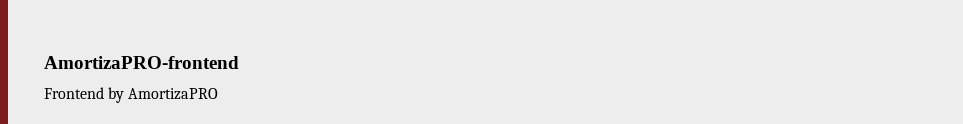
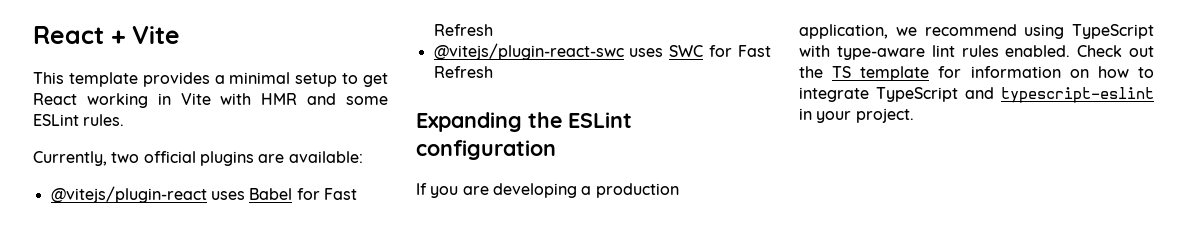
[44,56,239,69] [44,87,219,103] AmortizaPRO-frontend // Frontend by AmortizaPRO -> [33,26,180,44] [33,72,388,87] [33,93,388,108] [33,114,125,126] [33,151,363,166] [50,186,357,203] [433,24,493,36] [433,43,771,60] [433,66,493,78] [416,112,632,132] [416,140,556,160] [416,183,679,198] [799,24,1154,39] [799,45,1154,60] [799,66,1154,81] [799,87,1154,103] [799,108,914,123] React + Vite // This template provides a minimal setup to get React working in Vite with HMR and some ESLint rules. // Currently, two official plugins are available: // @vitejs/plugin-react uses Babel for Fast Refresh // @vitejs/plugin-react-swc uses SWC for Fast Refresh // Expanding the ESLint configuration // If you are developing a production application, we recommend using TypeScript with type-aware lint rules enabled. Check out the TS template for information on how to integrate TypeScript and typescript-eslint in your project.

